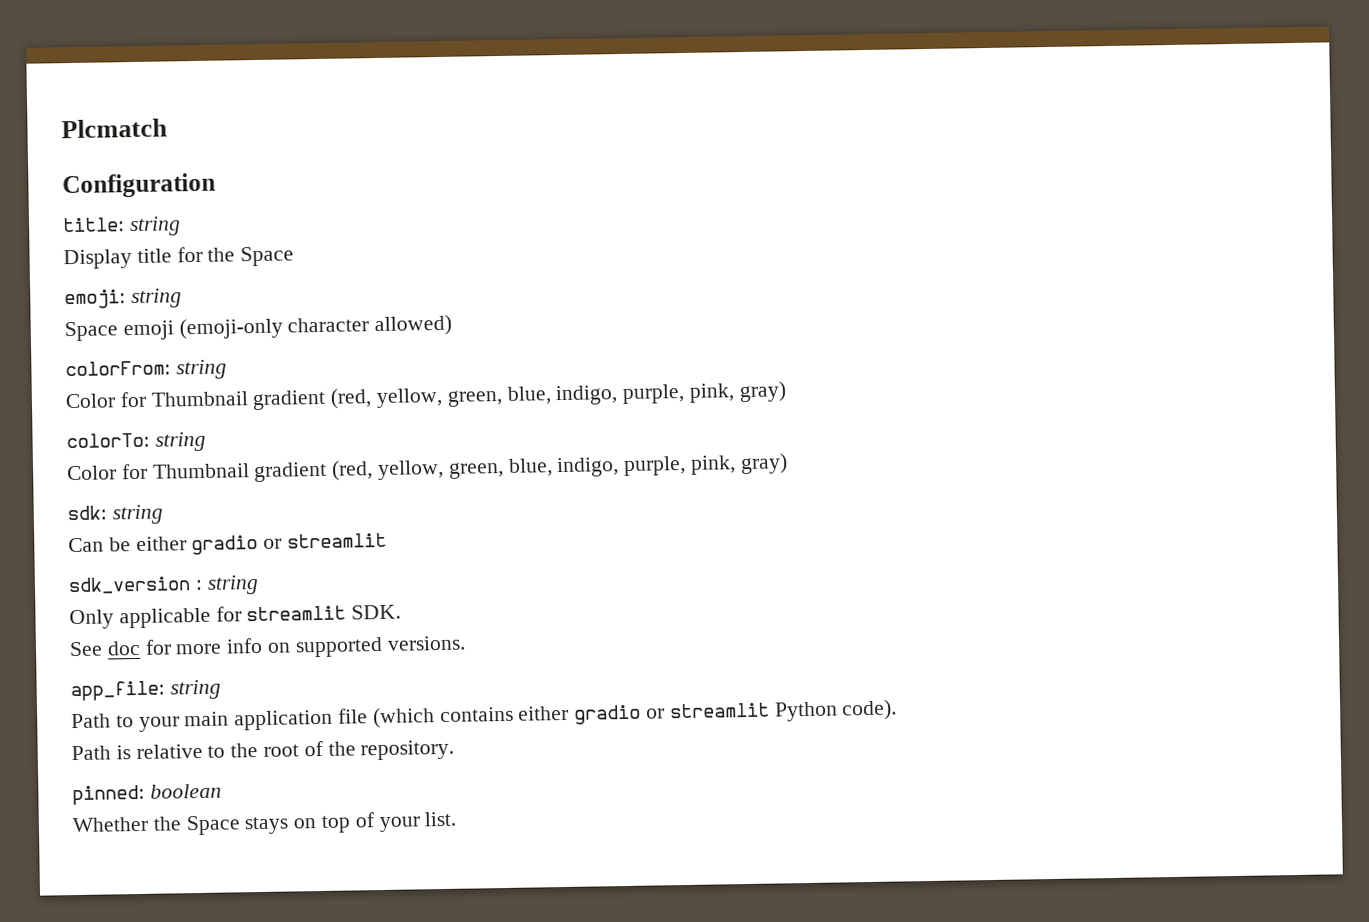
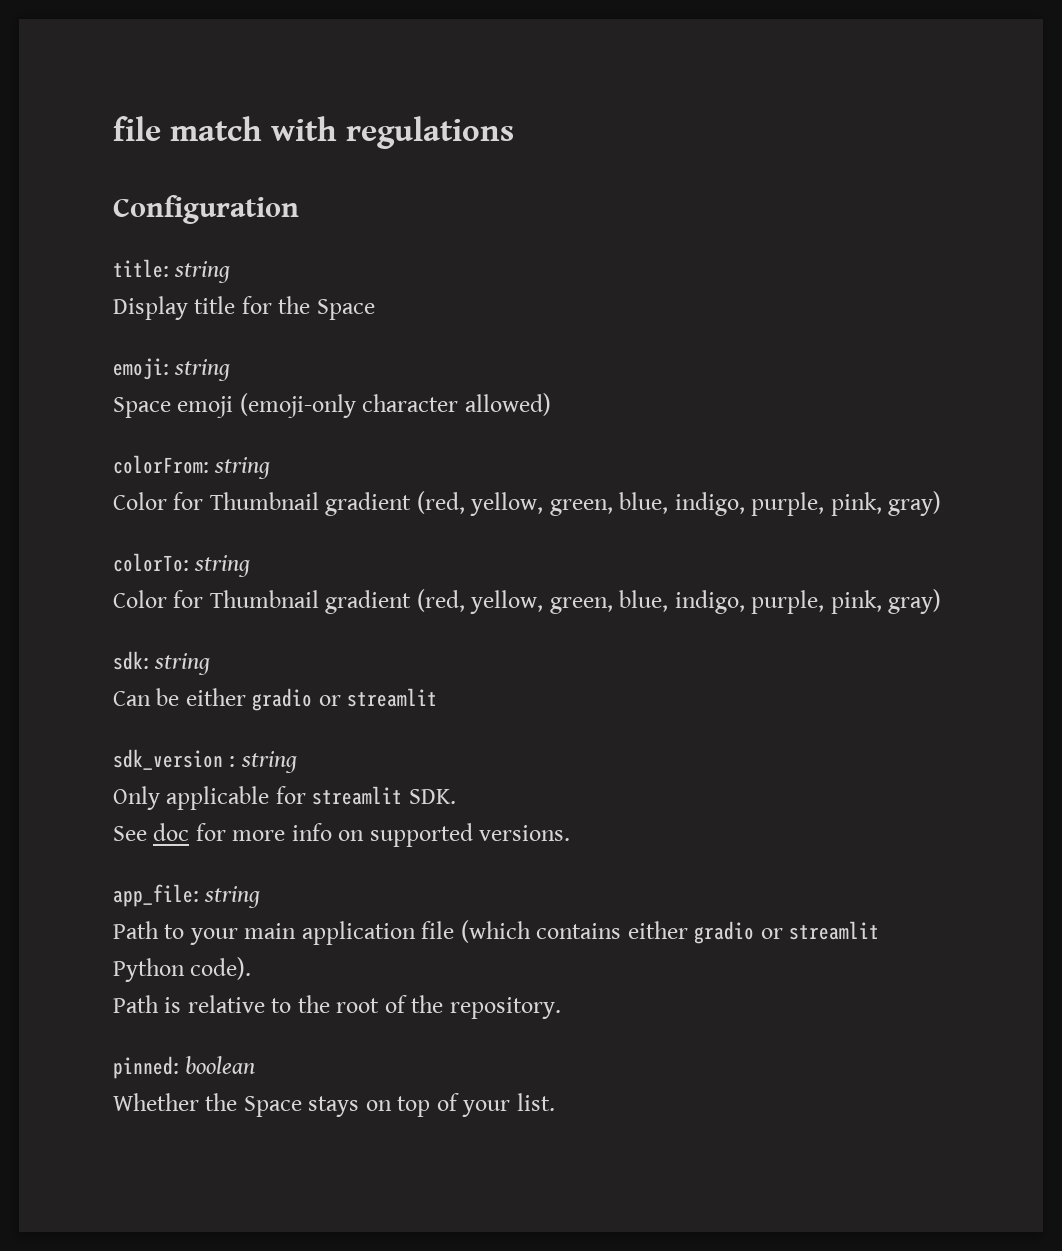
[61,118,168,139] Plcmatch -> [113,116,514,149] file match with regulations

